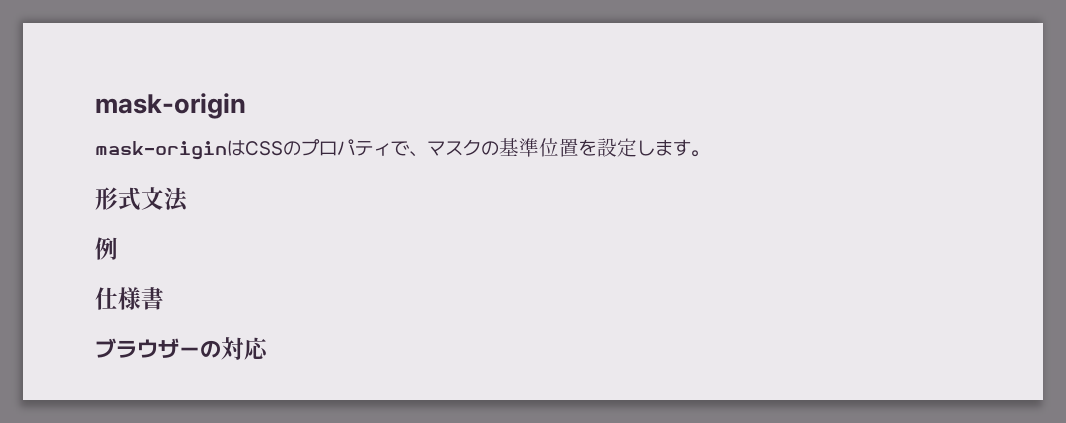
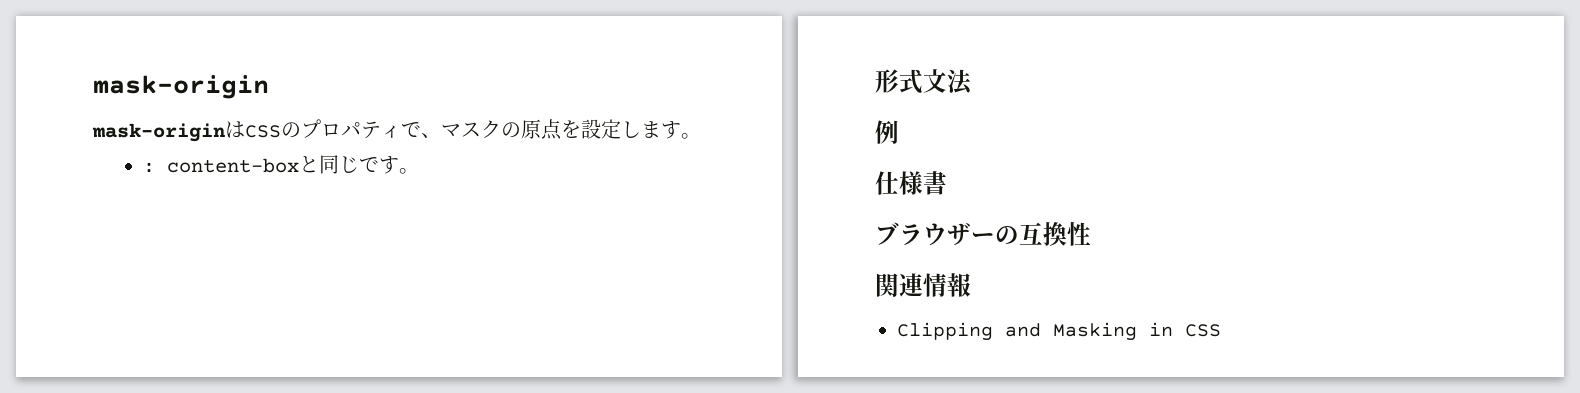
[499,138,579,157] 基準位置 -> [521,119,562,140] 原点
(709, 153) none -> [143,155,420,174] // : content-boxと同じです。
[221,337,269,360] 対応 -> [1019,222,1091,246] [875,273,971,297] [897,322,1221,341] 互換性 // 関連情報 // Clipping and Masking in CSS

